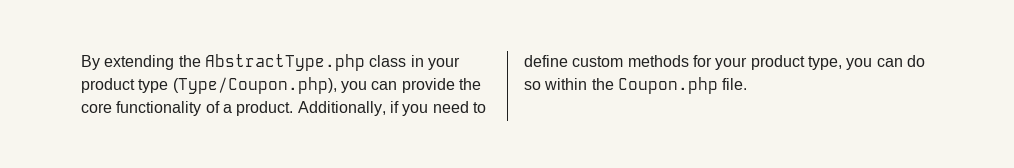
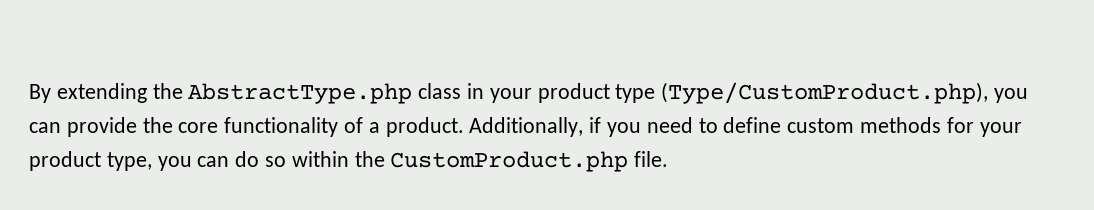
[172,77,337,94] (Type/Coupon.php), -> [661,82,989,104] (Type/CustomProduct.php),
[617,77,718,94] Coupon.php -> [390,151,629,172] CustomProduct.php

